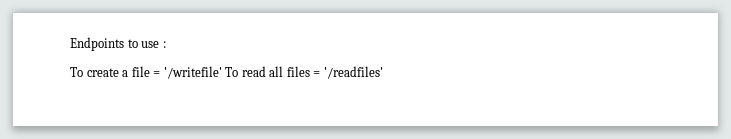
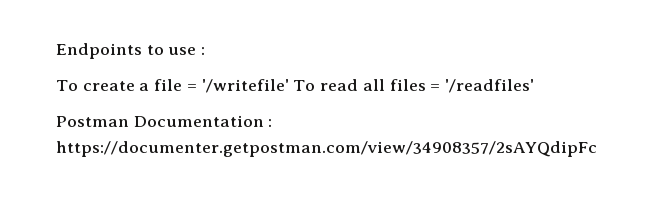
(383, 72) none -> [56,115,273,127] [56,141,597,157] // Postman Documentation : https://documenter.getpostman.com/view/34908357/2sAYQdipFc

